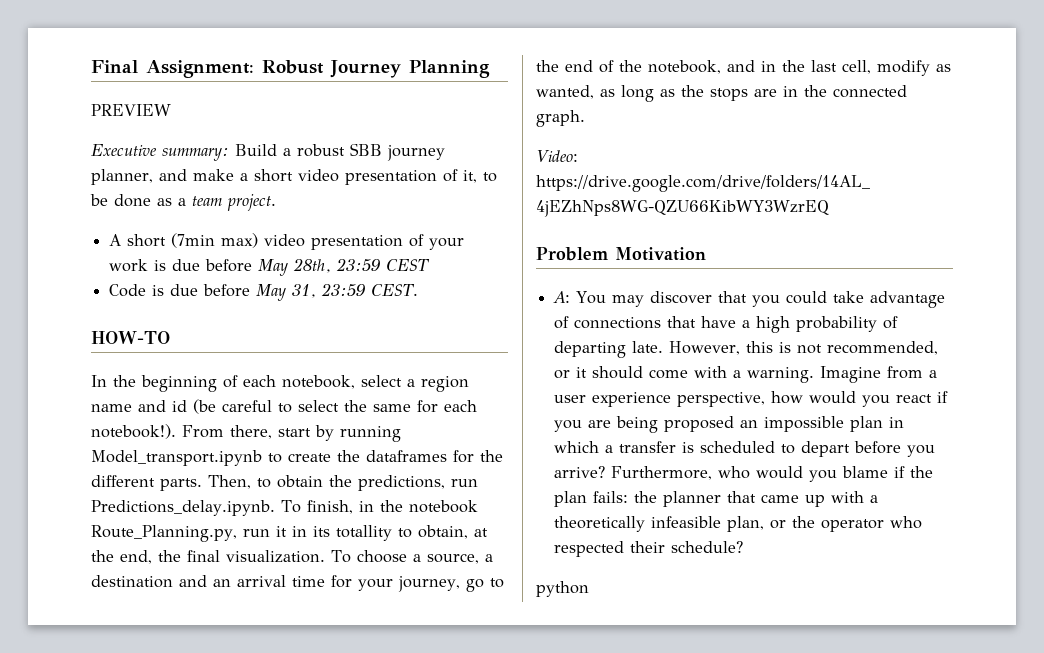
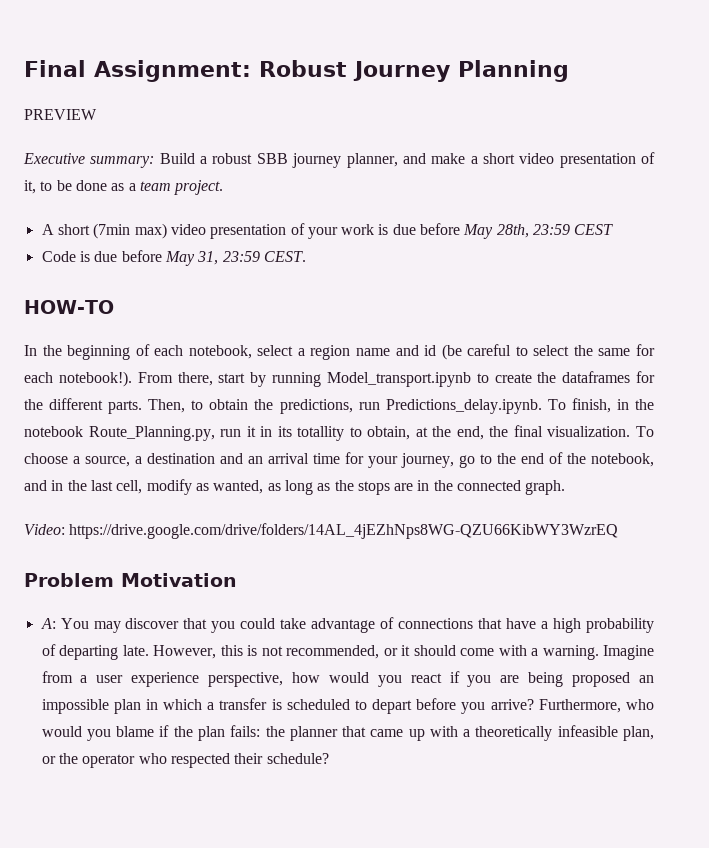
[536,581,589,597] // python -> (329, 758) none

